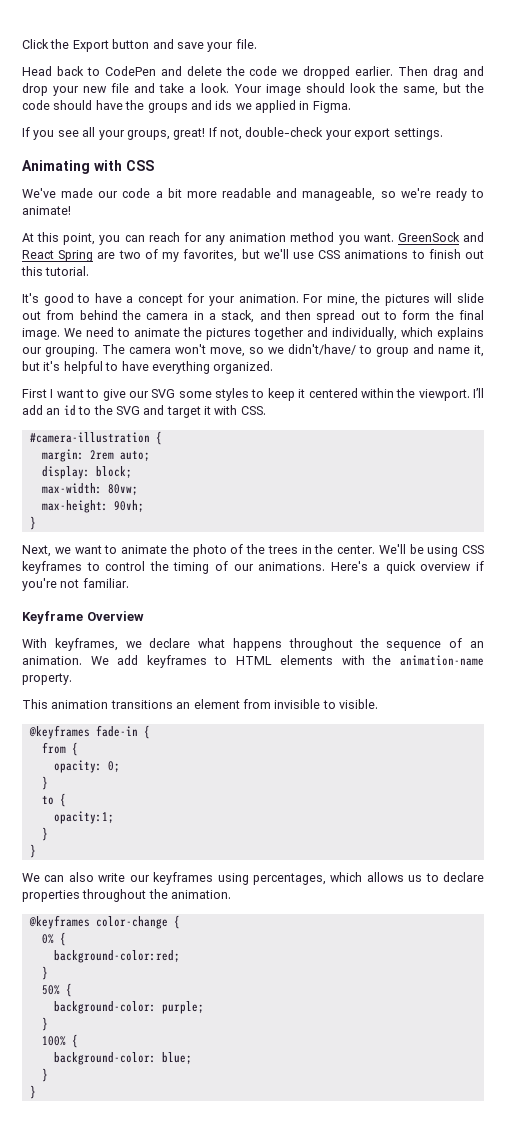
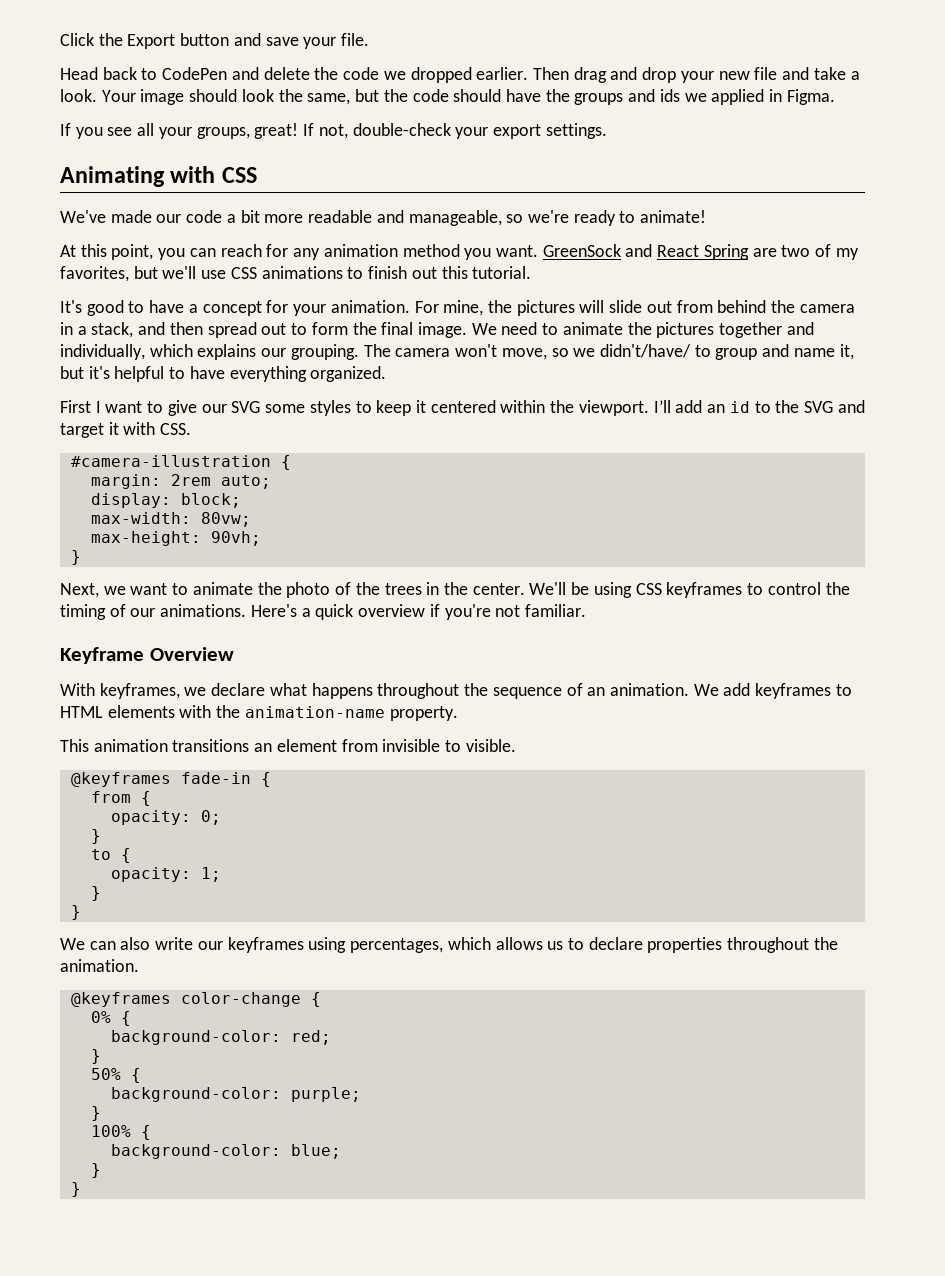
[53,811,114,824] opacity:1; -> [110,867,221,882] opacity: 1;
[53,950,180,963] background-color:red; -> [110,1030,331,1045] background-color: red;

